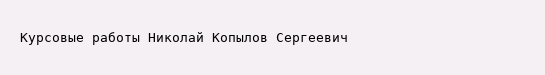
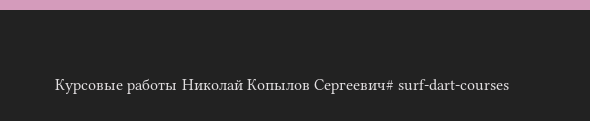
[276,33,348,45] Сергеевич -> [314,79,509,94] Сергеевич# surf-dart-courses

